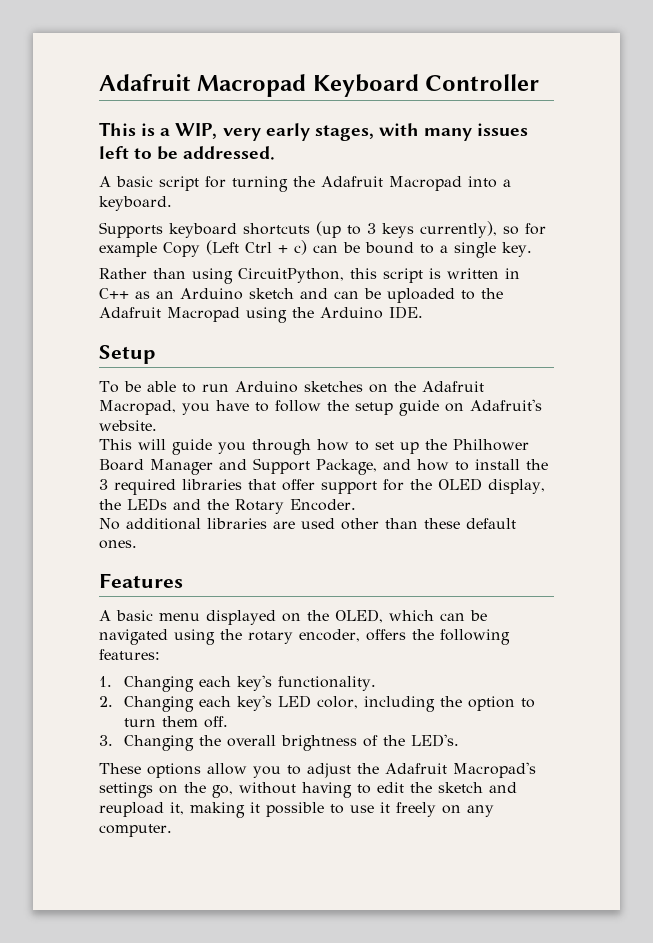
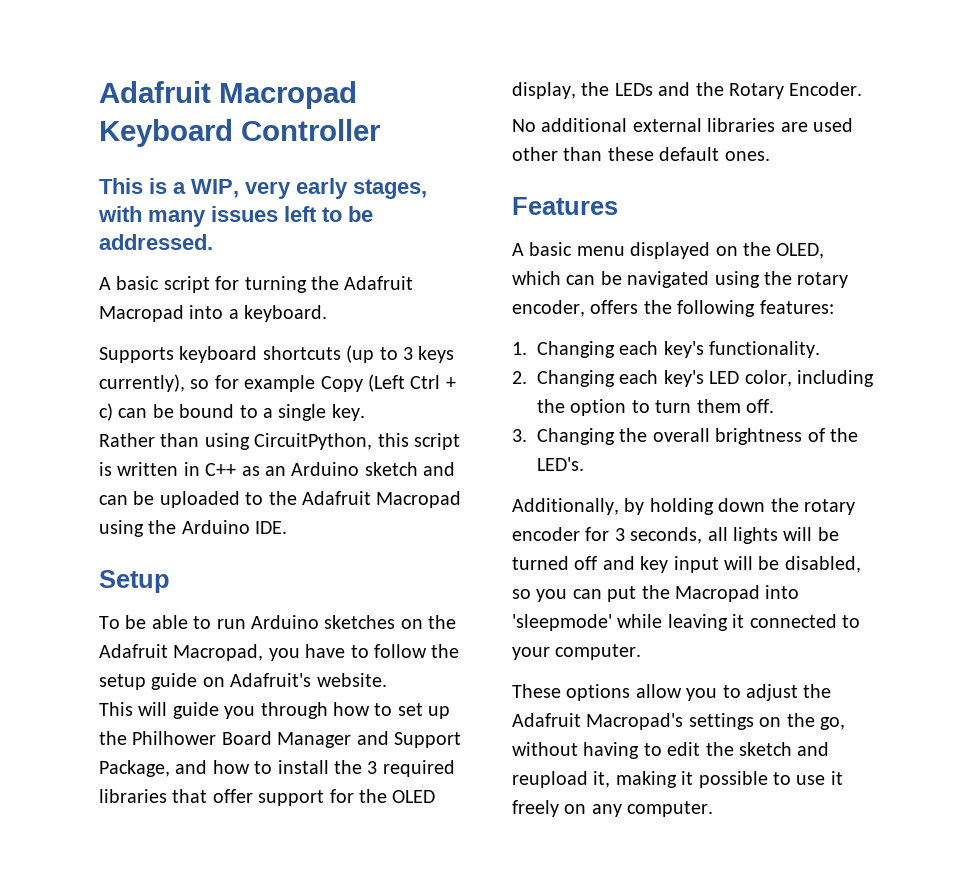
(201, 524) none -> [632,118,702,132] external
(460, 740) none -> [512,498,855,515] [512,527,839,544] [512,556,861,573] [512,585,800,602] [512,614,860,631] [512,644,642,660] // Additionally, by holding down the rotary encoder for 3 seconds, all lights will be turned off and key input will be disabled, so you can put the Macropad into 'sleepmode' while leaving it connected to your computer.

